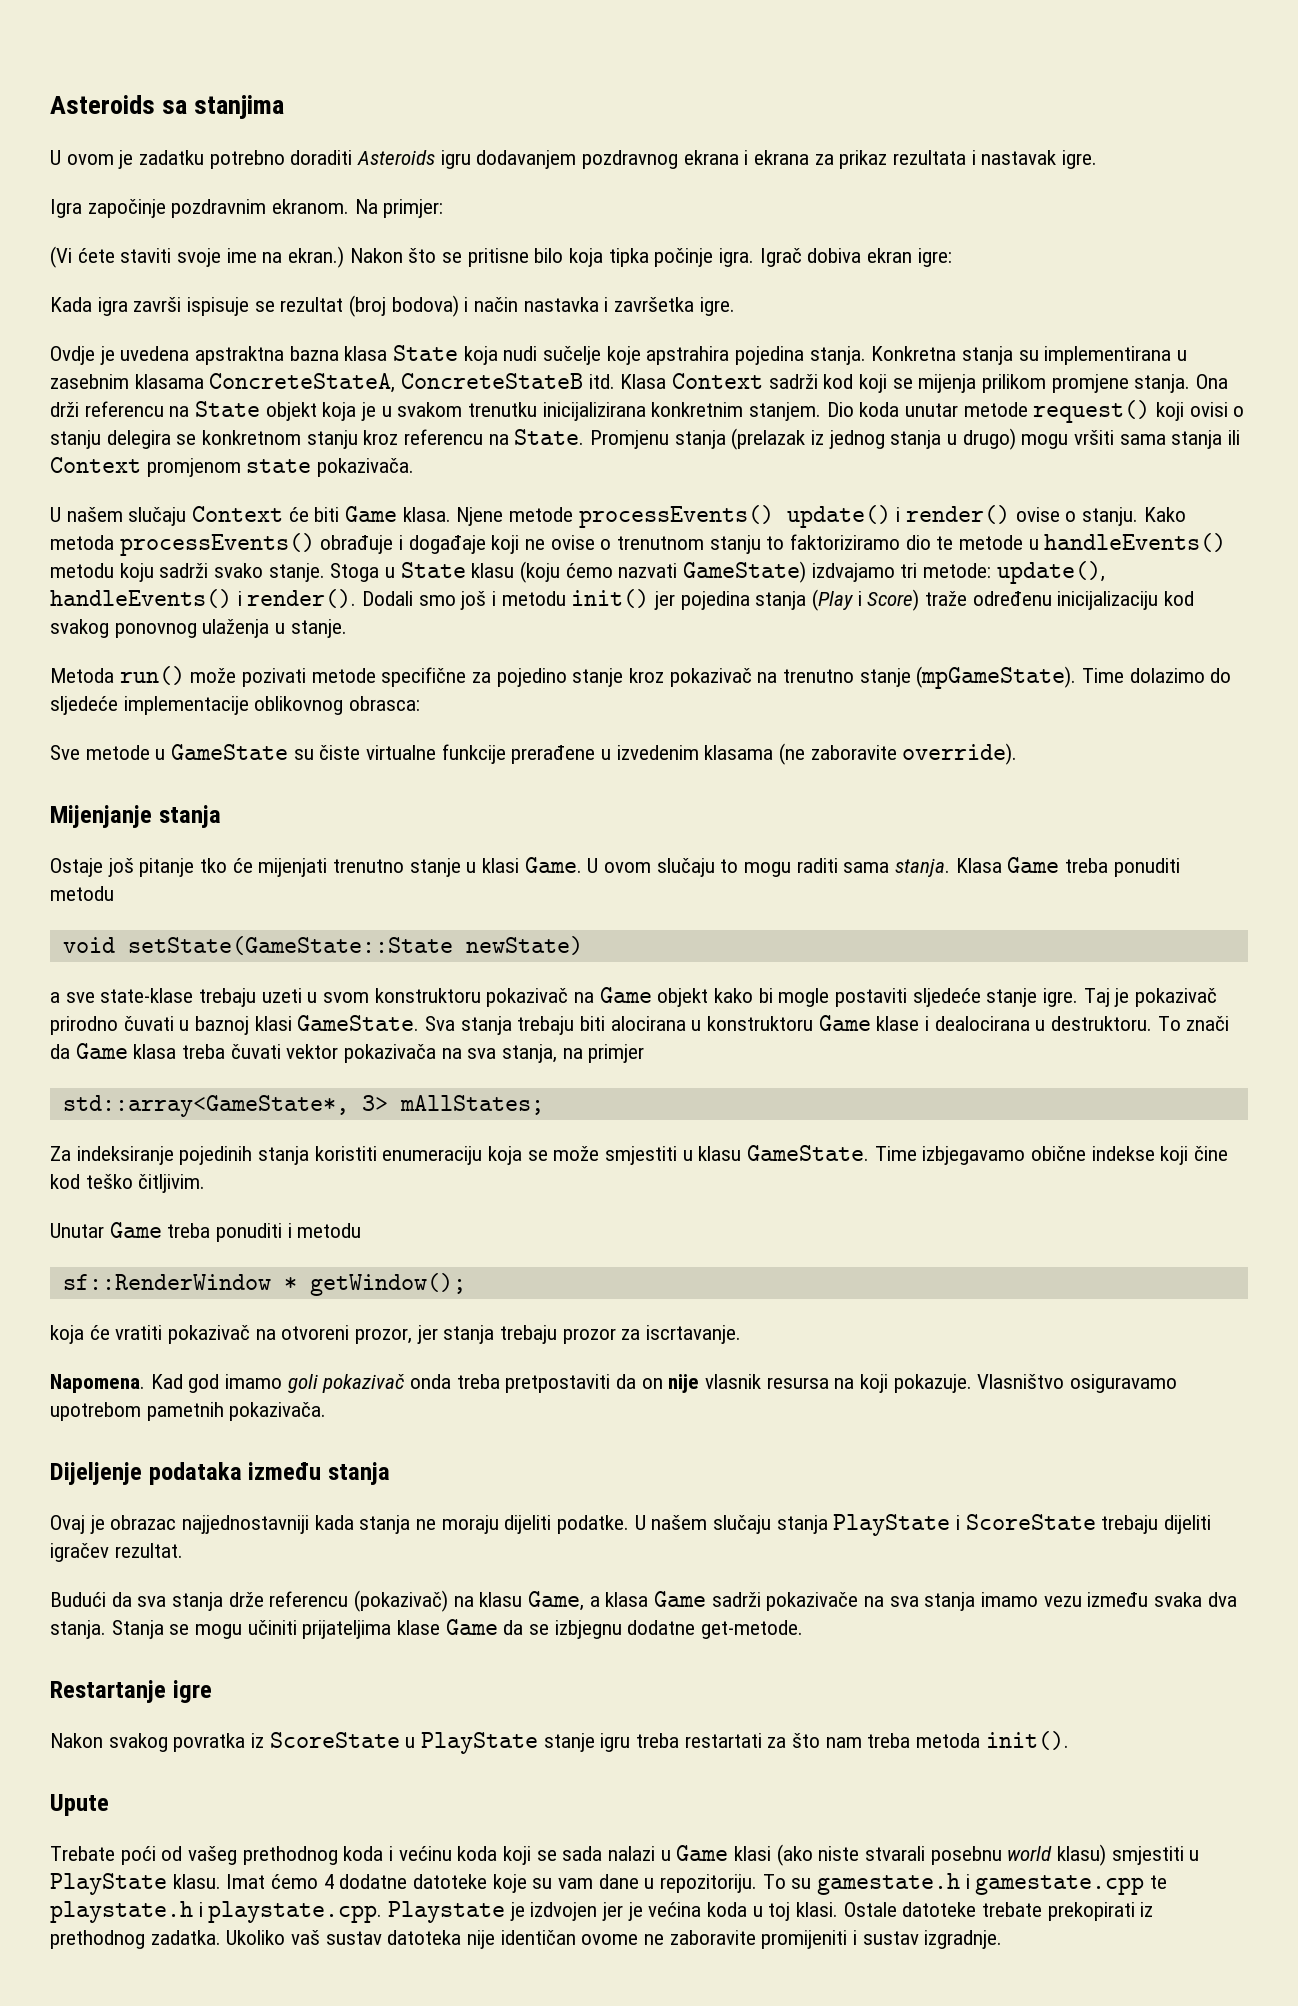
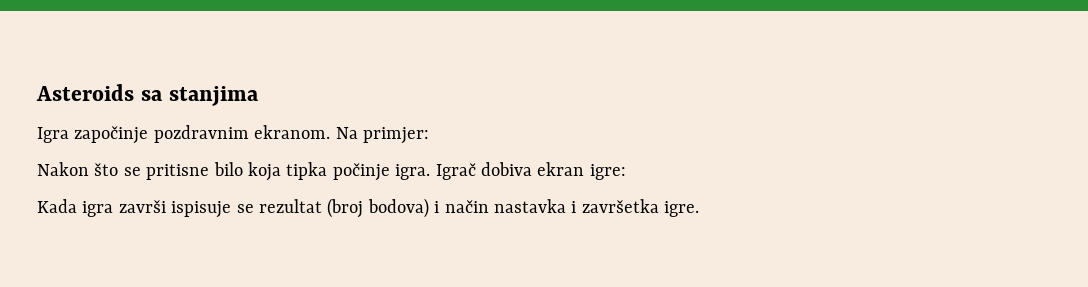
[50,150,1098,169] // U ovom je zadatku potrebno doraditi Asteroids igru dodavanjem pozdravnog ekrana i ekrana za prikaz rezultata i nastavak igre. -> (259, 96) none
[50,246,345,268] (Vi ćete staviti svoje ime na ekran.) -> (429, 135) none
[50,345,1188,365] [50,373,1229,393] [50,400,1245,423] [50,428,1241,450] [50,457,415,477] [50,505,1186,528] [50,533,1227,556] [50,561,1105,584] [50,589,1195,611] [50,619,347,638] [50,666,1232,689] [50,696,421,715] [50,743,1018,765] [50,805,221,828] [50,857,1180,877] [50,886,114,901] [62,936,583,955] [50,987,1218,1007] [50,1015,1230,1035] [50,1043,645,1063] [62,1095,544,1117] [50,1145,1229,1165] [50,1174,206,1193] [50,1222,362,1242] [62,1273,466,1296] [50,1325,742,1344] [50,1373,1178,1393] [50,1402,327,1421] [50,1462,390,1485] [50,1514,1212,1536] [50,1543,183,1562] [50,1590,1237,1612] [50,1619,804,1639] [50,1680,212,1703] [50,1731,1069,1754] [50,1794,109,1816] [50,1844,1200,1866] [50,1873,1168,1895] [50,1901,1154,1923] [50,1930,1003,1949] // Ovdje je uvedena apstraktna bazna klasa State koja nudi sučelje koje apstrahira pojedina stanja. Konkretna stanja su implementirana u zasebnim klasama ConcreteStateA, ConcreteStateB itd. Klasa Context sadrži kod koji se mijenja prilikom promjene stanja. Ona drži referencu na State objekt koja je u svakom trenutku inicijalizirana konkretnim stanjem. Dio koda unutar metode request() koji ovisi o stanju delegira se konkretnom stanju kroz referencu na State. Promjenu stanja (prelazak iz jednog stanja u drugo) mogu vršiti sama stanja ili Context promjenom state pokazivača. // U našem slučaju Context će biti Game klasa. Njene metode processEvents() update() i render() ovise o stanju. Kako metoda processEvents() obrađuje i događaje koji ne ovise o trenutnom stanju to faktoriziramo dio te metode u handleEvents() metodu koju sadrži svako stanje. Stoga u State klasu (koju ćemo nazvati GameState) izdvajamo tri metode: update(), handleEvents() i render(). Dodali smo još i metodu init() jer pojedina stanja (Play i Score) traže određenu inicijalizaciju kod svakog ponovnog ulaženja u stanje. // Metoda run() može pozivati metode specifične za pojedino stanje kroz pokazivač na trenutno stanje (mpGameState). Time dolazimo do sljedeće implementacije oblikovnog obrasca: // Sve metode u GameState su čiste virtualne funkcije prerađene u izvedenim klasama (ne zaboravite override). // Mijenjanje stanja // Ostaje još pitanje tko će mijenjati trenutno stanje u klasi Game. U ovom slučaju to mogu raditi sama stanja. Klasa Game treba ponuditi metodu // void setState(GameState::State newState) // a sve state-klase trebaju uzeti u svom konstruktoru pokazivač na Game objekt kako bi mogle postaviti sljedeće stanje igre. Taj je pokazivač prirodno čuvati u baznoj klasi GameState. Sva stanja trebaju biti alocirana u konstruktoru Game klase i dealocirana u destruktoru. To znači da Game klasa treba čuvati vektor pokazivača na sva stanja, na primjer // std::array<GameState*, 3> mAllStates; // Za indeksiranje pojedinih stanja koristiti enumeraciju koja se može smjestiti u klasu GameState. Time izbjegavamo obične indekse koji čine kod teško čitljivim. // Unutar Game treba ponuditi i metodu // sf::RenderWindow * getWindow(); // koja će vratiti pokazivač na otvoreni prozor, jer stanja trebaju prozor za iscrtavanje. // Napomena. Kad god imamo goli pokazivač onda treba pretpostaviti da on nije vlasnik resursa na koji pokazuje. Vlasništvo osiguravamo upotrebom pametnih pokazivača. // Dijeljenje podataka između stanja // Ovaj je obrazac najjednostavniji kada stanja ne moraju dijeliti podatke. U našem slučaju stanja PlayState i ScoreState trebaju dijeliti igračev rezultat. // Budući da sva stanja drže referencu (pokazivač) na klasu Game, a klasa Game sadrži pokazivače na sva stanja imamo vezu između svaka dva stanja. Stanja se mogu učiniti prijateljima klase Game da se izbjegnu dodatne get-metode. // Restartanje igre // Nakon svakog povratka iz ScoreState u PlayState stanje igru treba restartati za što nam treba metoda init(). // Upute // Trebate poći od vašeg prethodnog koda i većinu koda koji se sada nalazi u Game klasi (ako niste stvarali posebnu world klasu) smjestiti u PlayState klasu. Imat ćemo 4 dodatne datoteke koje su vam dane u repozitoriju. To su gamestate.h i gamestate.cpp te playstate.h i playstate.cpp. Playstate je izdvojen jer je većina koda u toj klasi. Ostale datoteke trebate prekopirati iz prethodnog zadatka. Ukoliko vaš sustav datoteka nije identičan ovome ne zaboravite promijeniti i sustav izgradnje. -> (700, 209) none

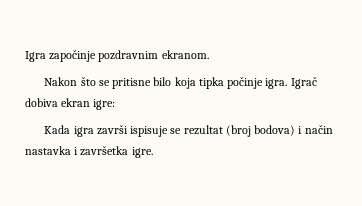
[36,84,259,106] Asteroids sa stanjima // -> (25, 56) none
[335,127,429,144] Na primjer: -> (209, 54) none

